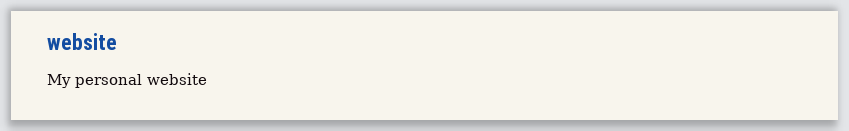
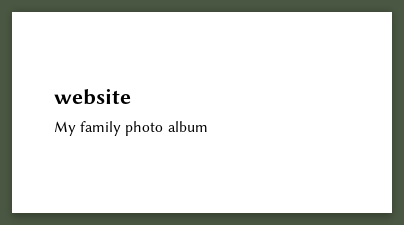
[75,73,207,88] personal website -> [80,121,208,136] family photo album

